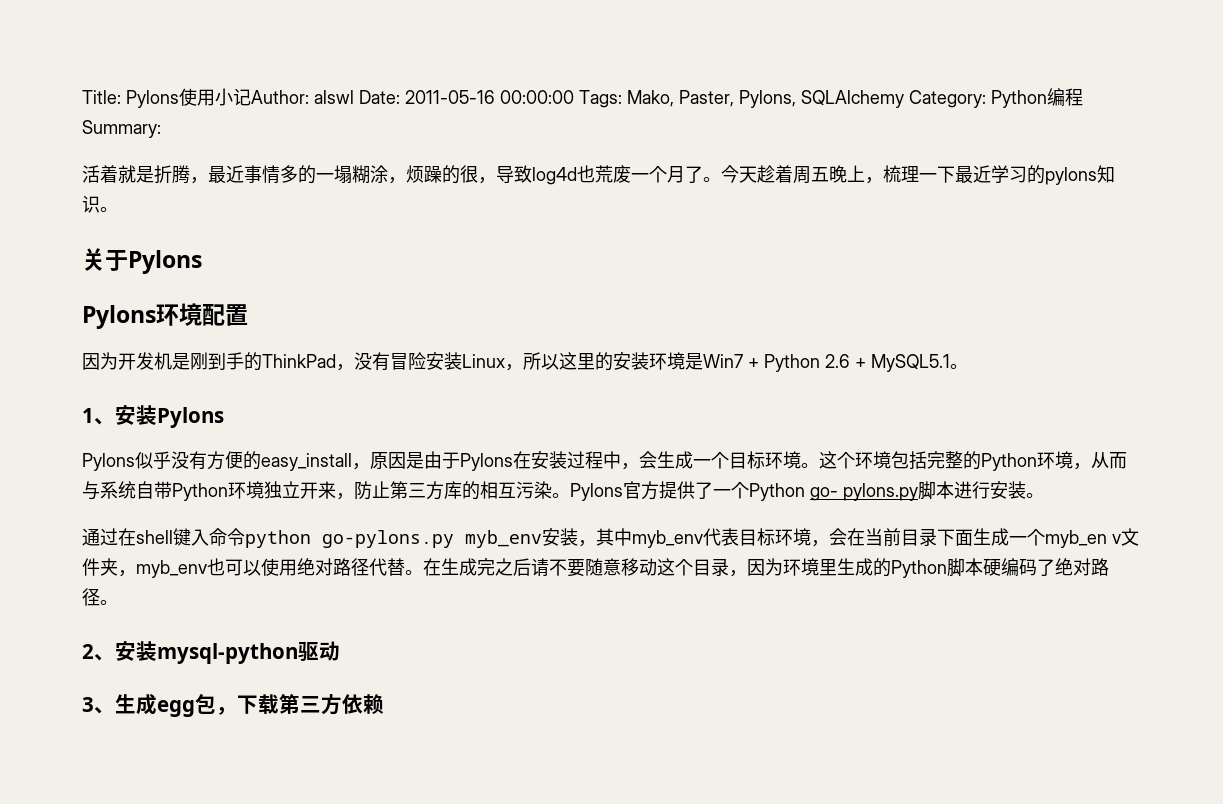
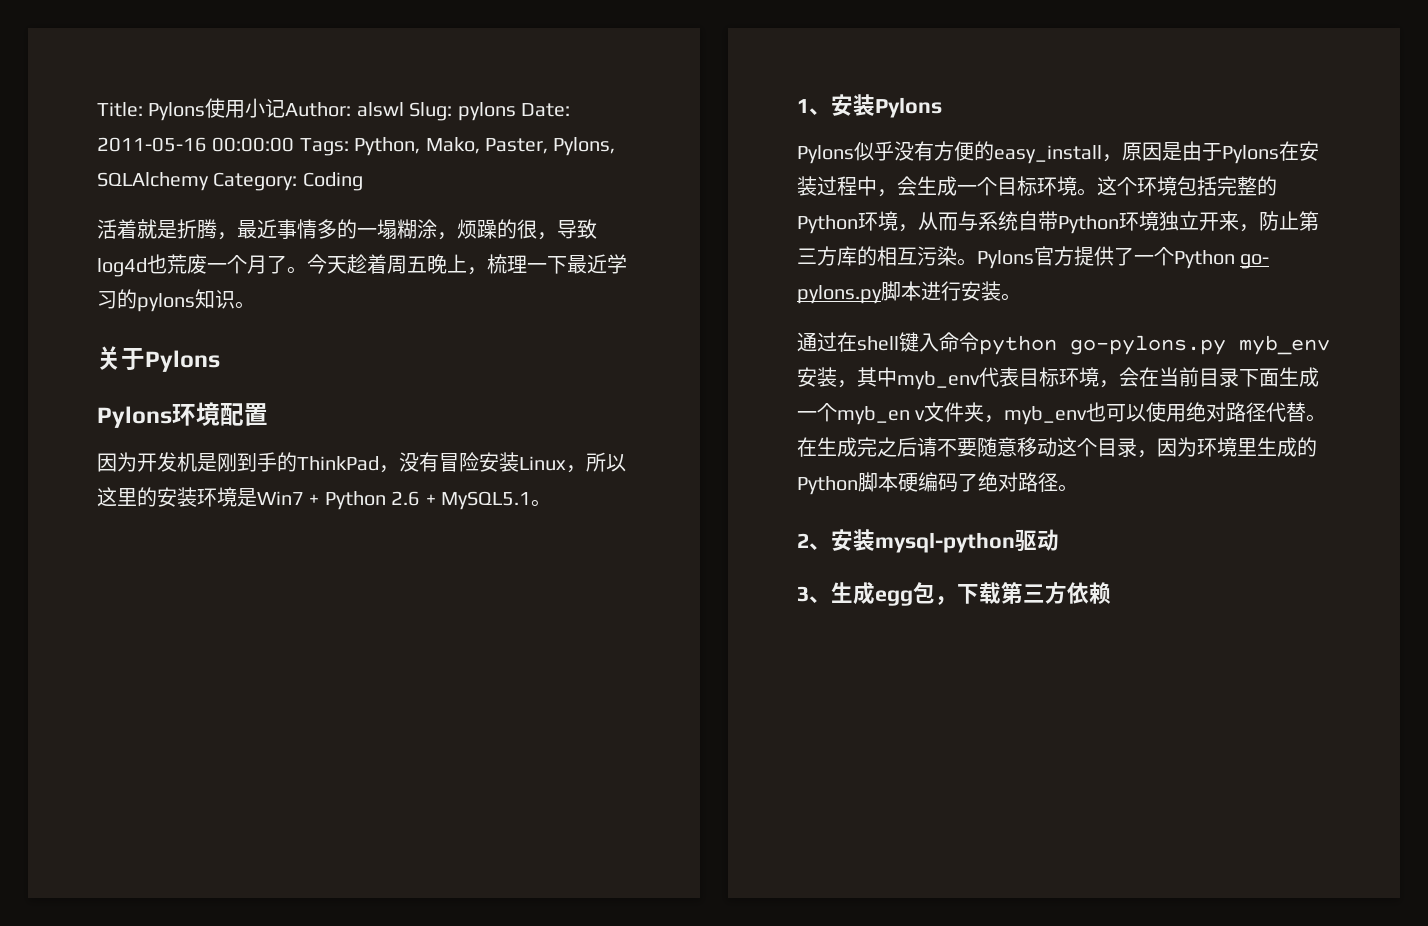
(354, 97) none -> [409,102,516,121] Slug: pylons
(622, 99) none -> [354,137,421,156] Python,
[991,88,1083,108] [82,120,161,138] Python编程Summary: -> [302,172,363,191] Coding

